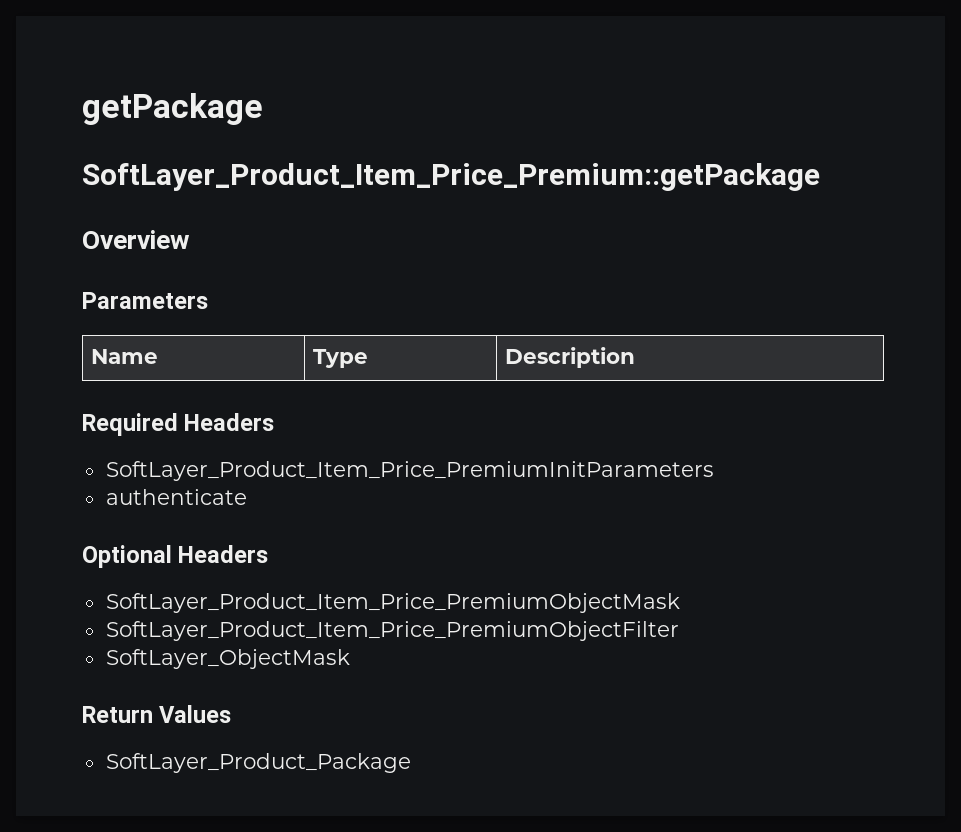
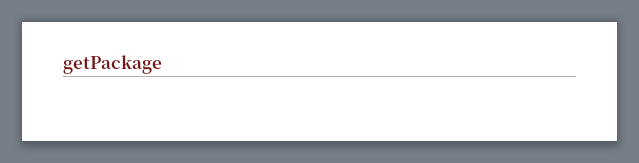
[82,163,820,191] [82,230,190,249] [82,292,208,309] [90,349,158,364] [312,349,368,368] [504,347,635,368] [82,413,275,436] [105,461,714,481] [105,489,247,505] [82,545,269,568] [105,593,680,613] [105,621,679,641] [105,649,350,669] [82,705,232,723] [105,753,411,773] // SoftLayer_Product_Item_Price_Premium::getPackage // Overview // Parameters // Name | Type | Description // Required Headers // SoftLayer_Product_Item_Price_PremiumInitParameters // authenticate // Optional Headers // SoftLayer_Product_Item_Price_PremiumObjectMask // SoftLayer_Product_Item_Price_PremiumObjectFilter // SoftLayer_ObjectMask // Return Values // SoftLayer_Product_Package -> (162, 64) none

